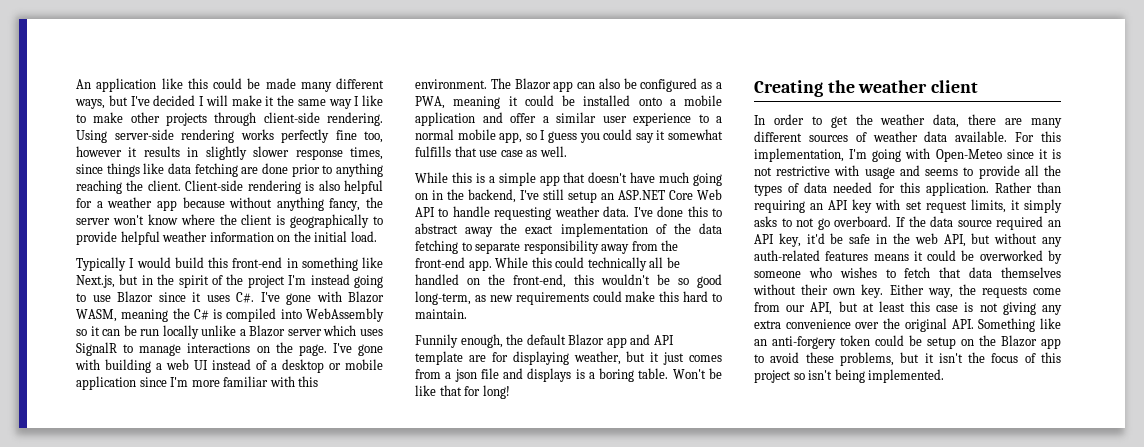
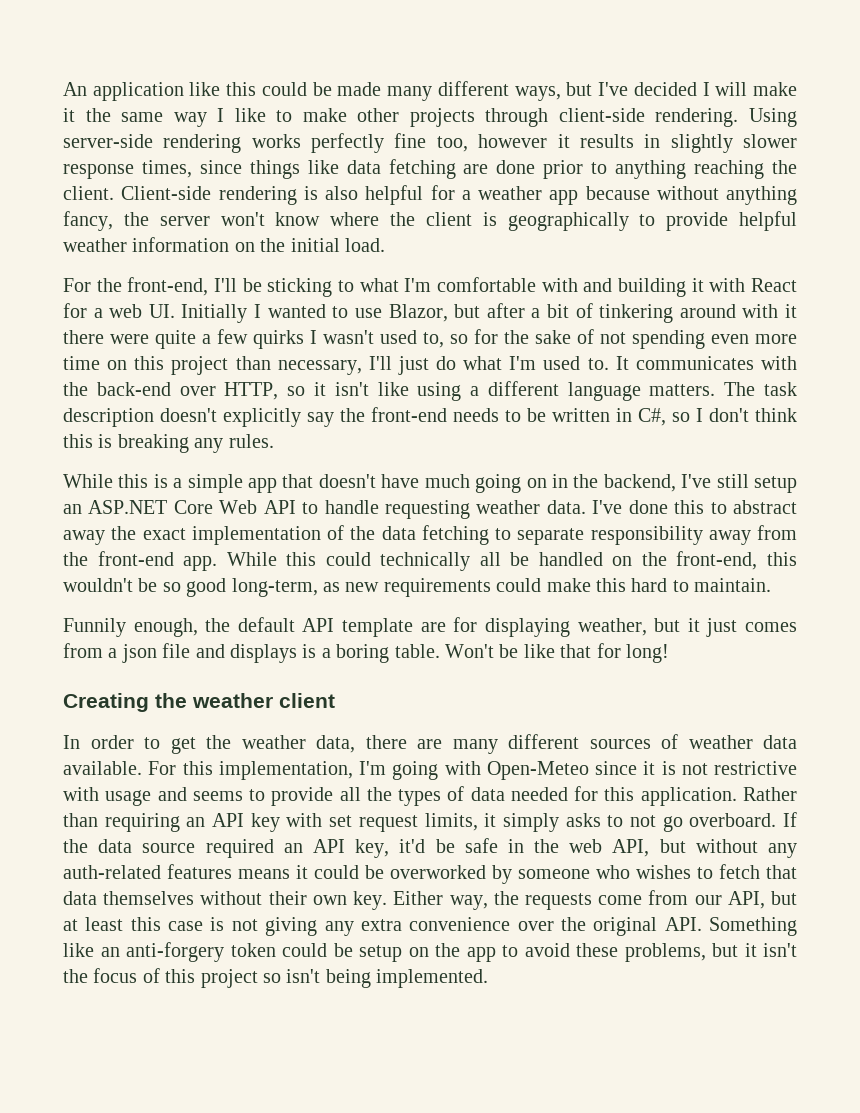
[76,257,383,271] [76,274,383,288] [76,291,384,305] [76,308,384,322] [76,325,383,339] [76,342,383,356] [75,359,383,373] [76,376,319,390] [415,78,722,92] [415,95,722,109] [415,112,722,126] [415,129,723,143] [415,146,567,157] Typically I would build this front-end in something like Next.js, but in the spirit of the project I'm instead going to use Blazor since it uses C#. I've gone with Blazor WASM, meaning the C# is compiled into WebAssembly so it can be run locally unlike a Blazor server which uses SignalR to manage interactions on the page. I've gone with building a web UI instead of a desktop or mobile application since I'm more familiar with this environment. The Blazor app can also be configured as a PWA, meaning it could be installed onto a mobile application and offer a similar user experience to a normal mobile app, so I guess you could say it somewhat fulfills that use case as well. -> [63,277,797,297] [63,303,797,323] [63,329,797,349] [63,356,797,375] [63,381,798,401] [63,407,797,427] [63,434,274,453] For the front-end, I'll be sticking to what I'm comfortable with and building it with React for a web UI. Initially I wanted to use Blazor, but after a bit of tinkering around with it there were quite a few quirks I wasn't used to, so for the sake of not spending even more time on this project than necessary, I'll just do what I'm used to. It communicates with the back-end over HTTP, so it isn't like using a different language matters. The task description doesn't explicitly say the front-end needs to be written in C#, so I don't think this is breaking any rules.
[568,334,651,348] Blazor app and -> (295, 624) none
[1001,335,1037,347] Blazor -> (460, 950) none

